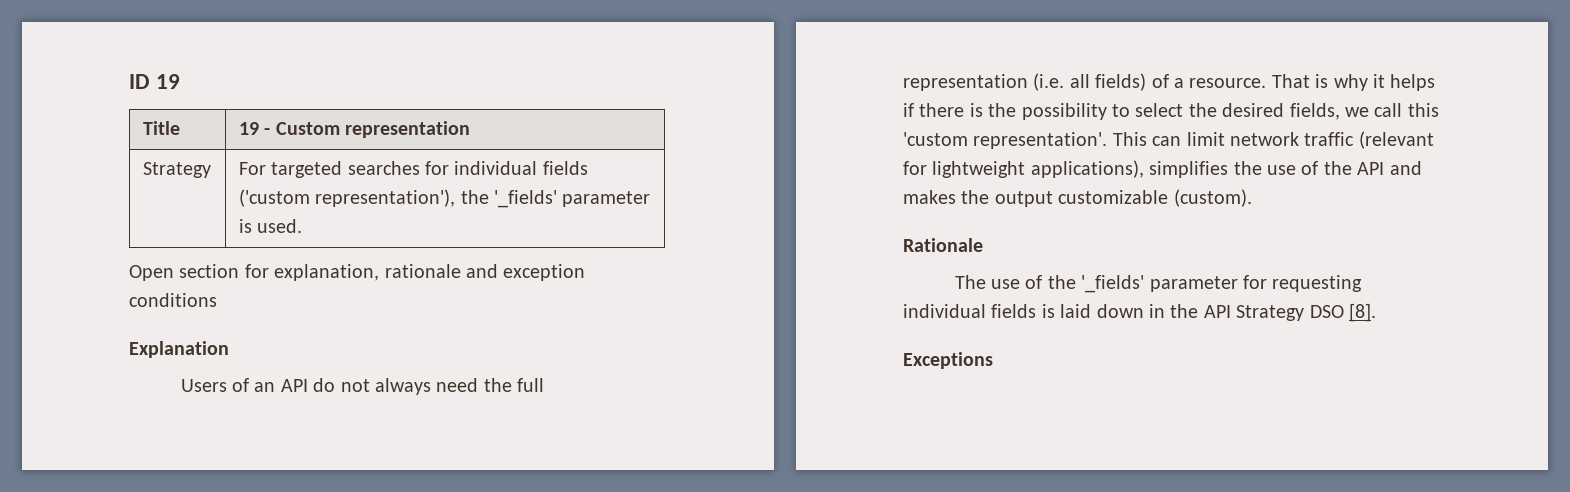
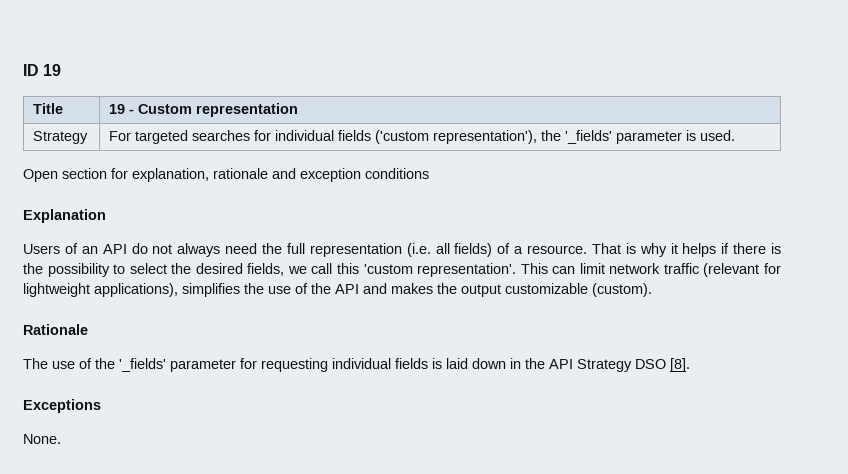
(993, 360) none -> [23,434,61,444] // None.

